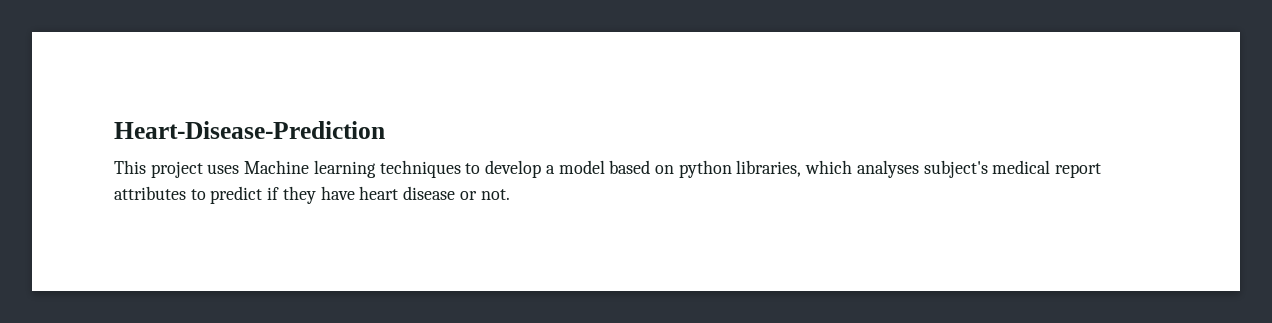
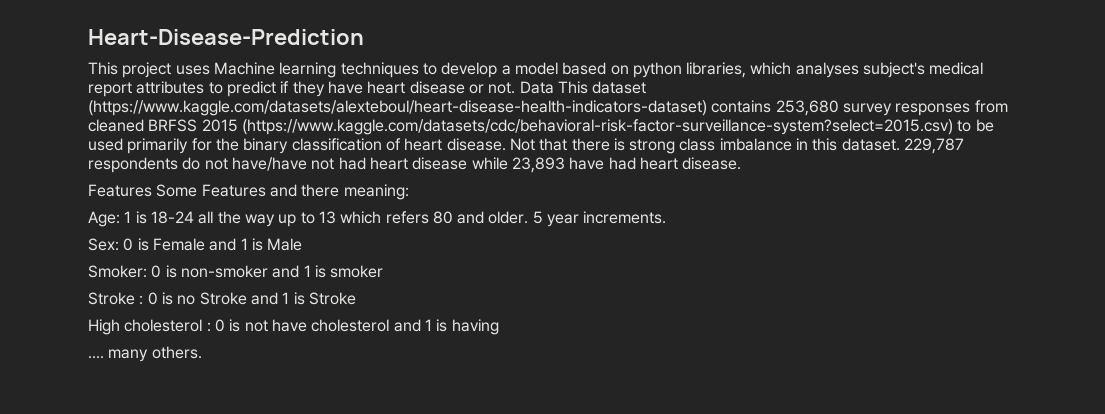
(510, 194) none -> [519,81,647,94] [88,100,1008,116] [88,119,994,135] [88,138,965,154] [88,157,742,173] [88,184,409,200] [88,211,667,227] [88,238,303,251] [88,265,384,278] [88,292,356,305] [88,319,499,335] [88,346,202,362] Data This dataset (https://www.kaggle.com/datasets/alexteboul/heart-disease-health-indicators-dataset) contains 253,680 survey responses from cleaned BRFSS 2015 (https://www.kaggle.com/datasets/cdc/behavioral-risk-factor-surveillance-system?select=2015.csv) to be used primarily for the binary classification of heart disease. Not that there is strong class imbalance in this dataset. 229,787 respondents do not have/have not had heart disease while 23,893 have had heart disease. // Features Some Features and there meaning: // Age: 1 is 18-24 all the way up to 13 which refers 80 and older. 5 year increments. // Sex: 0 is Female and 1 is Male // Smoker: 0 is non-smoker and 1 is smoker // Stroke : 0 is no Stroke and 1 is Stroke // High cholesterol : 0 is not have cholesterol and 1 is having // .... many others.

